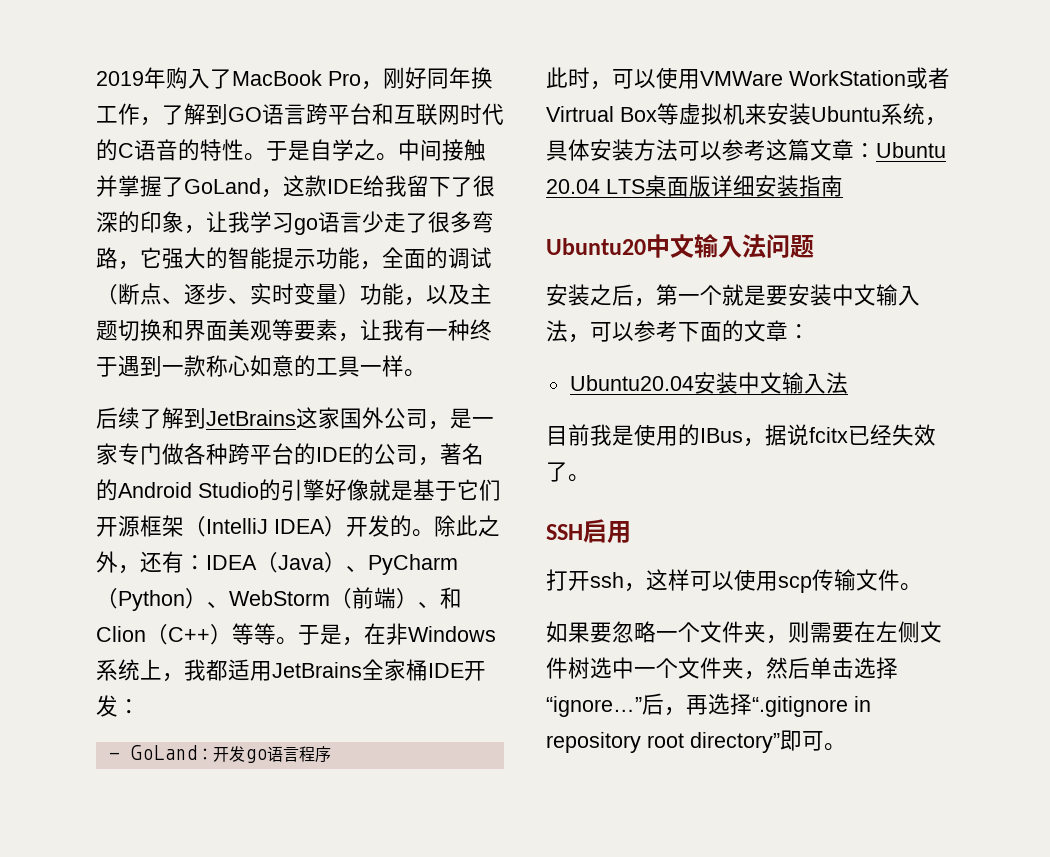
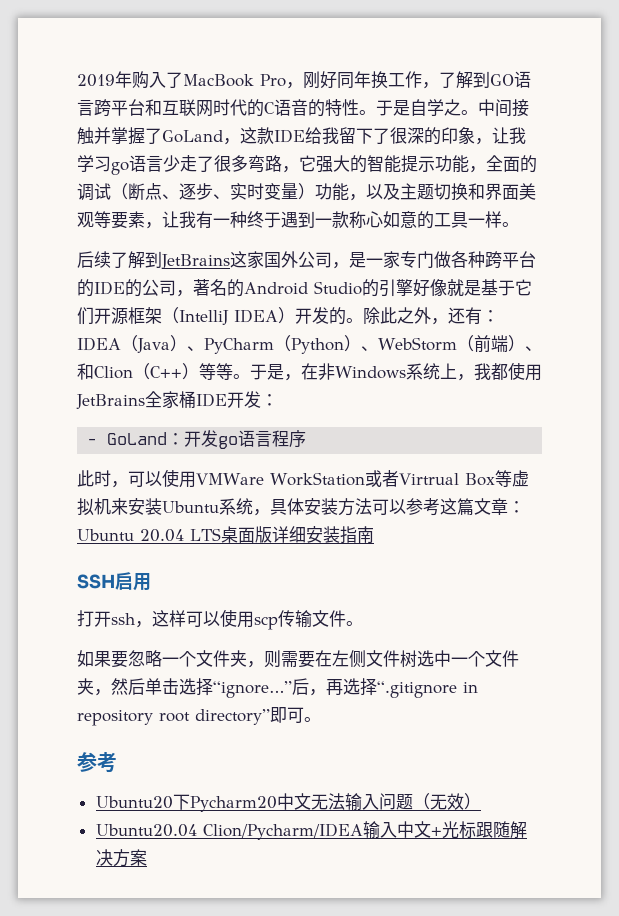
[228,659,250,681] 适 -> [508,362,525,380] 使
[546,234,814,258] [546,284,920,307] [546,320,810,343] [569,372,848,394] [546,424,936,447] [546,462,590,482] // Ubuntu20中文输入法问题 // 安装之后，第一个就是要安装中文输入法，可以参考下面的文章： // Ubuntu20.04安装中文输入法 // 目前我是使用的IBus，据说fcitx已经失效了。 -> (374, 534) none
(846, 747) none -> [77,752,117,773] [95,793,481,812] [95,821,527,840] [95,849,147,867] // 参考 // Ubuntu20下Pycharm20中文无法输入问题（无效） // Ubuntu20.04 Clion/Pycharm/IDEA输入中文+光标跟随解决方案

